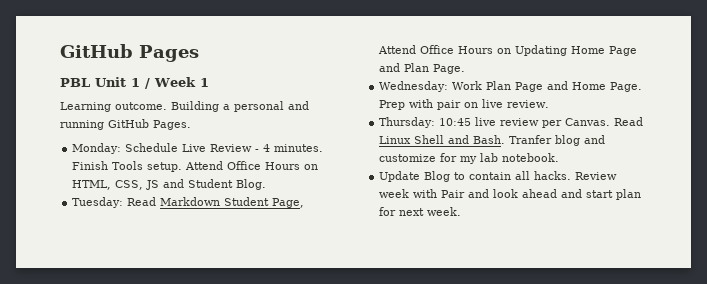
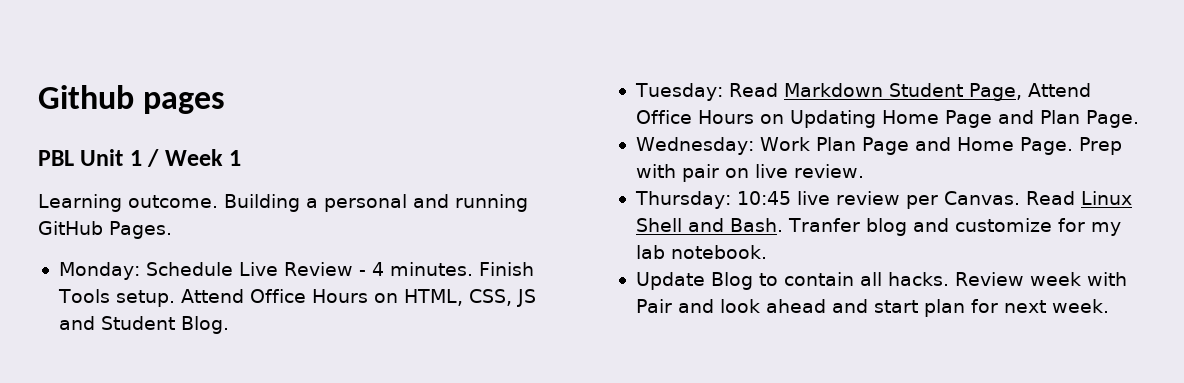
[60,44,199,62] GitHub Pages -> [38,85,226,114] Github pages

